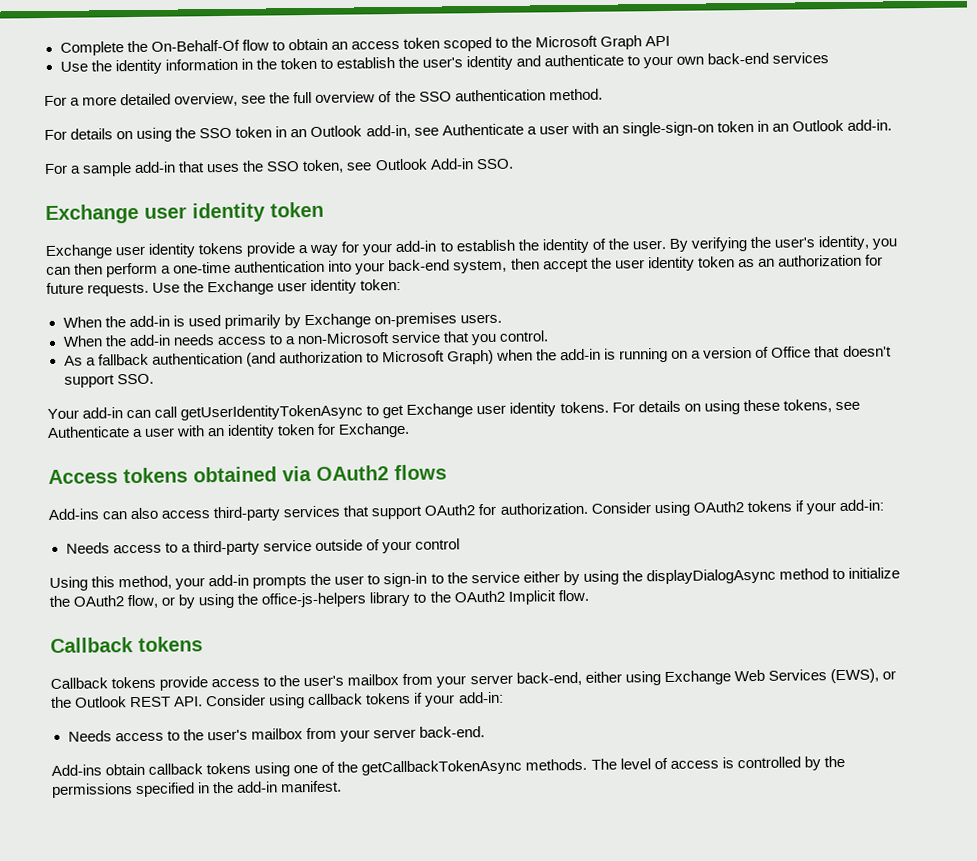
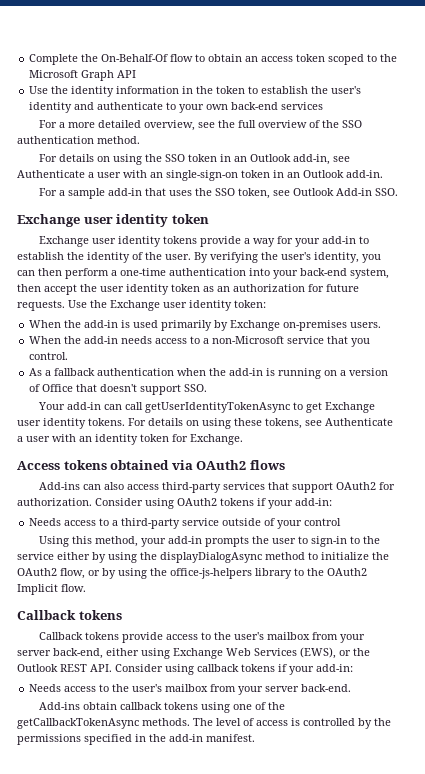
[245,349,494,367] (and authorization to Microsoft Graph) -> (175, 372) none

